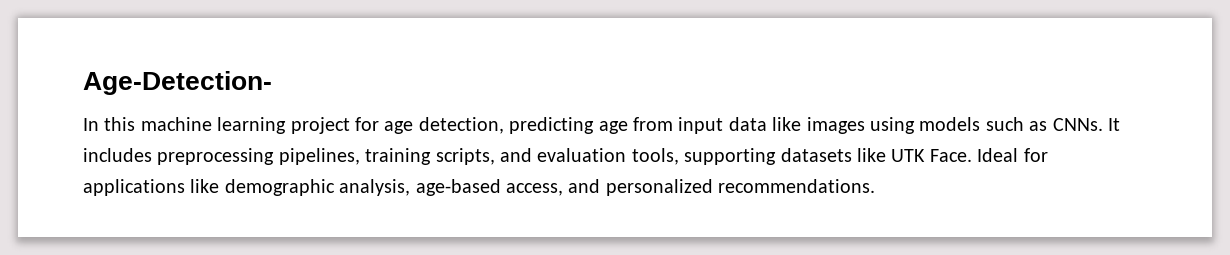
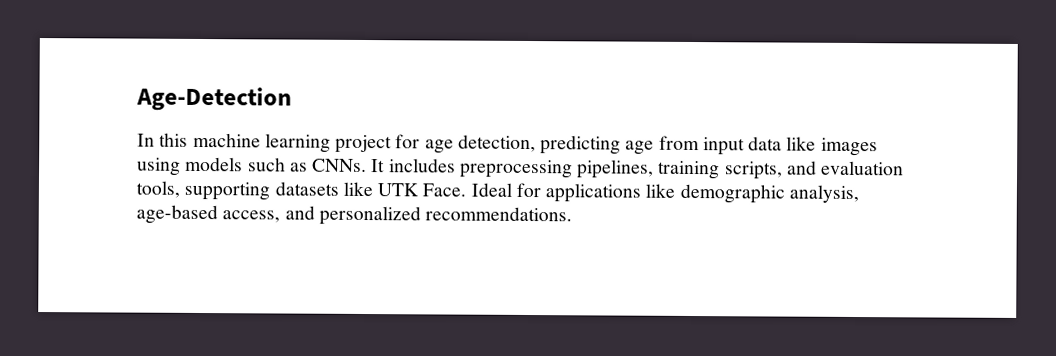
[83,71,272,95] Age-Detection- -> [136,86,292,112] Age-Detection

